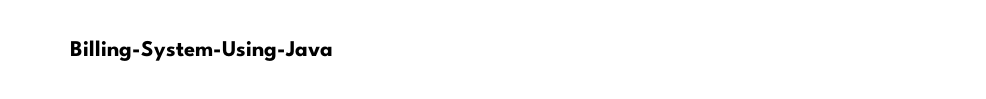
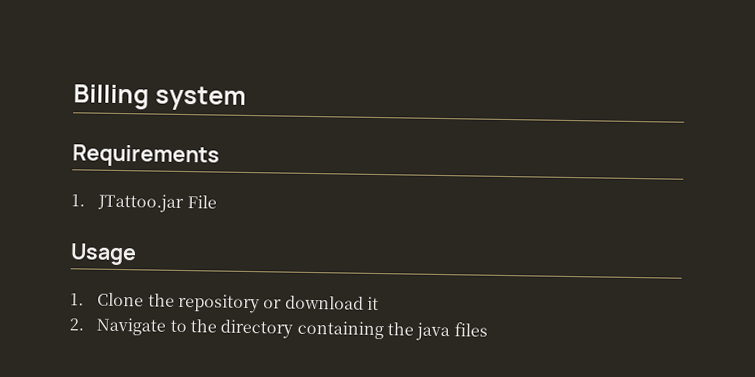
[70,40,333,61] Billing-System-Using-Java -> [73,84,246,111] [72,144,220,168] [71,193,217,214] [70,243,137,266] [70,292,379,314] [69,317,488,342] Billing system // Requirements // 1. JTattoo.jar File // Usage // 1. Clone the repository or download it // 2. Navigate to the directory containing the java files

